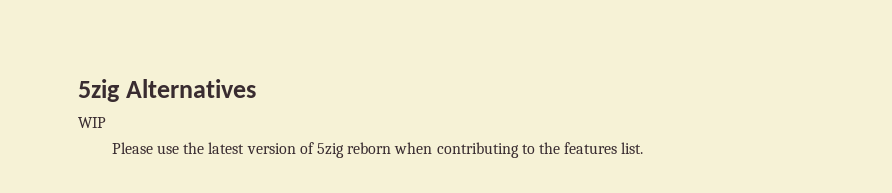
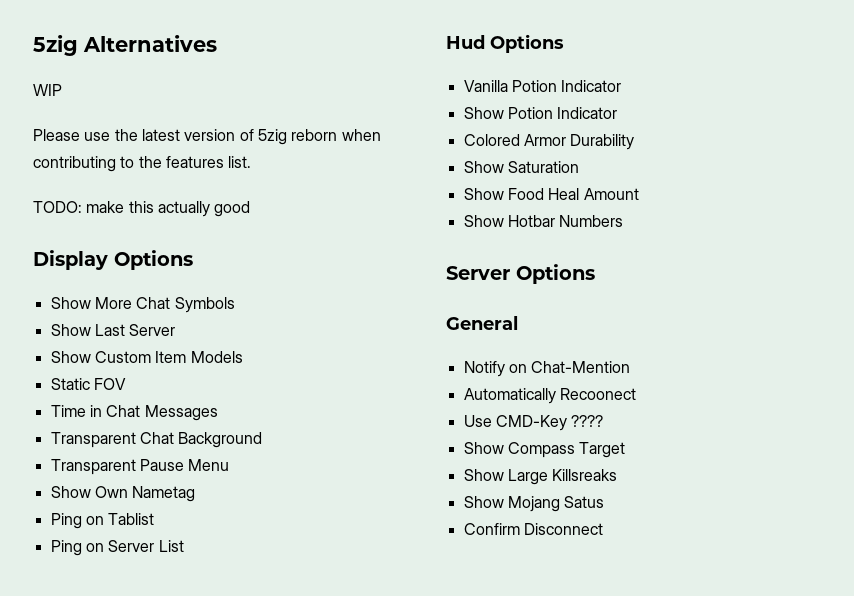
(644, 148) none -> [33,201,251,217] [33,250,193,270] [50,297,235,313] [50,324,176,336] [50,351,243,363] [50,378,126,390] [50,405,218,421] [50,432,263,448] [50,459,230,475] [50,486,196,502] [50,513,155,529] [50,540,184,556] [446,34,564,53] [463,80,622,92] [463,107,618,119] [463,134,635,150] [463,161,579,173] [463,188,639,200] [463,215,624,227] [446,264,595,284] [446,316,518,330] [463,361,631,377] [463,388,636,404] [463,415,604,431] [463,442,626,458] [463,469,618,485] [463,496,605,512] [463,523,603,535] // TODO: make this actually good // Display Options // Show More Chat Symbols // Show Last Server // Show Custom Item Models // Static FOV // Time in Chat Messages // Transparent Chat Background // Transparent Pause Menu // Show Own Nametag // Ping on Tablist // Ping on Server List // Hud Options // Vanilla Potion Indicator // Show Potion Indicator // Colored Armor Durability // Show Saturation // Show Food Heal Amount // Show Hotbar Numbers // Server Options // General // Notify on Chat-Mention // Automatically Recoonect // Use CMD-Key ???? // Show Compass Target // Show Large Killsreaks // Show Mojang Satus // Confirm Disconnect

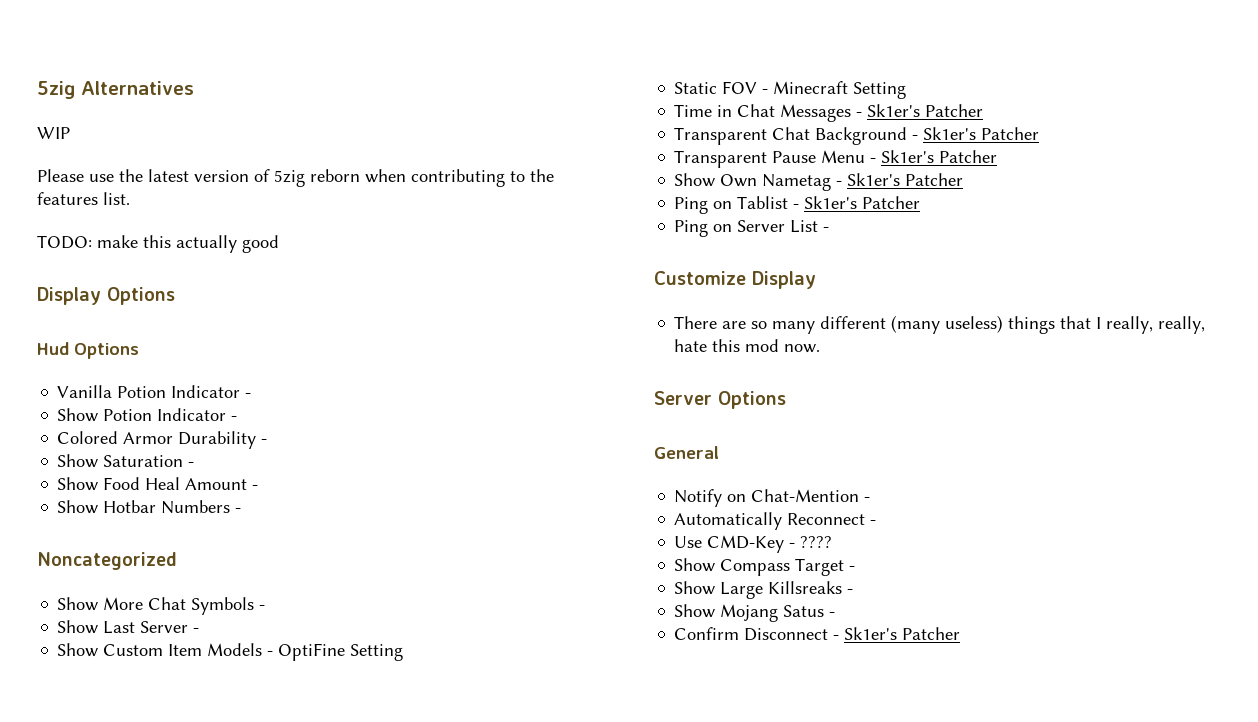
[50,297,235,313] [50,324,176,336] [50,351,243,363] [50,378,126,390] [50,405,218,421] [50,432,263,448] [50,459,230,475] [50,486,196,502] [50,513,155,529] [50,540,184,556] // Show More Chat Symbols // Show Last Server // Show Custom Item Models // Static FOV // Time in Chat Messages // Transparent Chat Background // Transparent Pause Menu // Show Own Nametag // Ping on Tablist // Ping on Server List -> (175, 296) none
(622, 86) none -> [245,393,252,398] -
(618, 113) none -> [231,416,238,421] -
(635, 142) none -> [261,439,268,444] -
(579, 167) none -> [188,462,195,467] -
(639, 194) none -> [252,485,259,490] -
(624, 221) none -> [235,508,242,513] [37,552,177,570] [57,597,266,615] [57,620,200,634] [57,643,404,661] [674,81,907,99] [674,104,984,122] [674,127,1040,145] [674,150,998,168] [674,173,964,191] [674,196,921,214] [674,220,830,237] [654,271,816,289] [674,315,1206,334] [674,339,821,353] - // Noncategorized // Show More Chat Symbols - // Show Last Server - // Show Custom Item Models - OptiFine Setting // Static FOV - Minecraft Setting // Time in Chat Messages - Sk1er's Patcher // Transparent Chat Background - Sk1er's Patcher // Transparent Pause Menu - Sk1er's Patcher // Show Own Nametag - Sk1er's Patcher // Ping on Tablist - Sk1er's Patcher // Ping on Server List - // Customize Display // There are so many different (many useless) things that I really, really, hate this mod now.
(631, 367) none -> [864,497,871,502] -
[559,388,636,400] Recoonect -> [787,513,877,525] Reconnect -
(567, 423) none -> [789,543,796,548] -
(626, 450) none -> [849,566,856,571] -
(618, 475) none -> [847,589,854,594] -
(605, 502) none -> [829,612,836,617] -
(603, 529) none -> [833,627,961,640] - Sk1er's Patcher

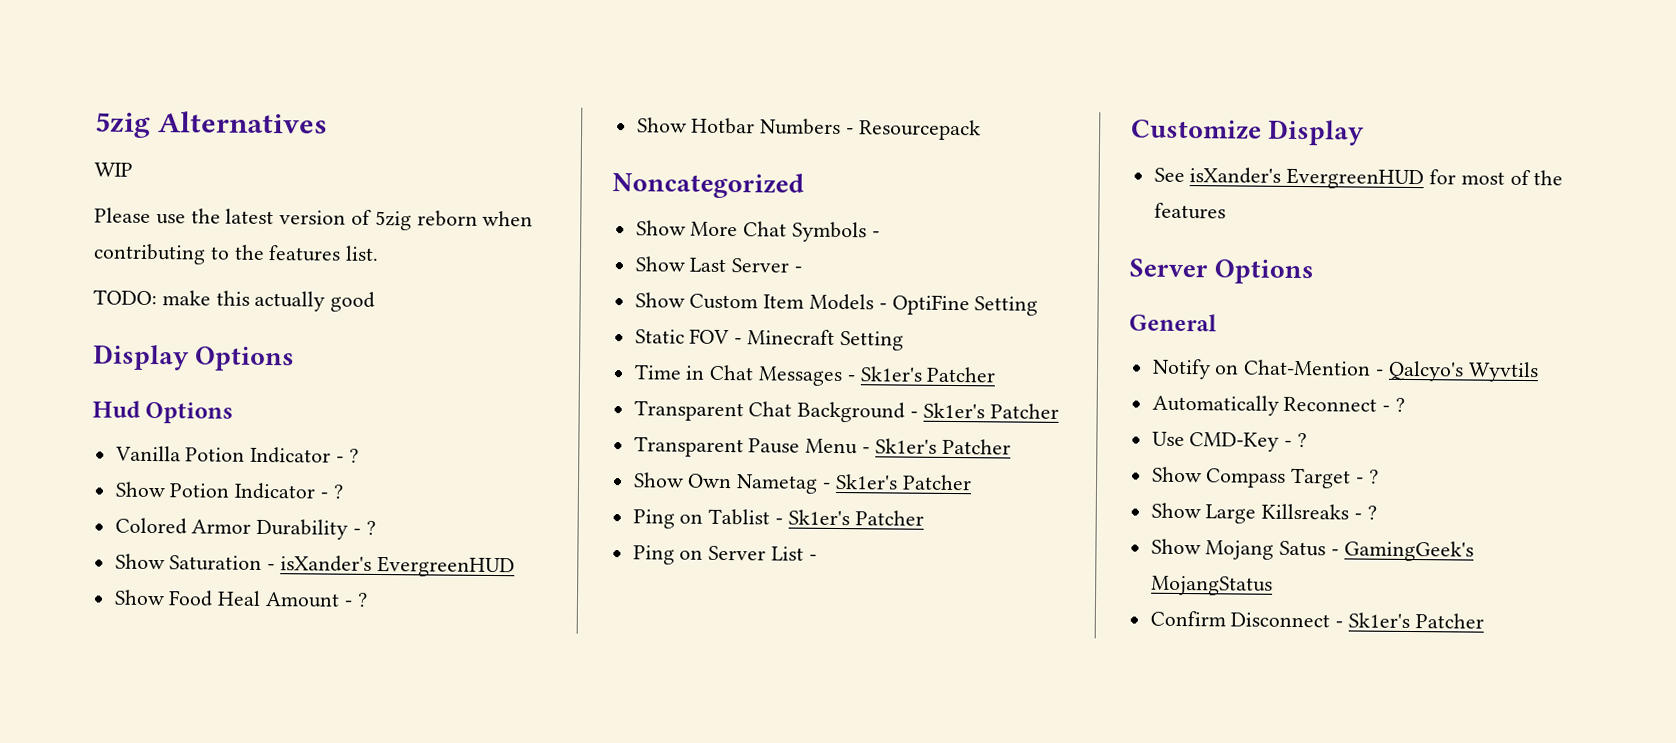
(252, 395) none -> [348,448,359,463] ?
(238, 418) none -> [332,484,343,499] ?
(268, 441) none -> [365,520,376,535] ?
(195, 464) none -> [280,555,515,578] isXander's EvergreenHUD
(259, 487) none -> [356,592,368,607] ?
(242, 510) none -> [858,119,981,141] Resourcepack
[674,315,1206,334] [674,339,821,353] There are so many different (many useless) things that I really, really, hate this mod now. -> [1153,167,1564,190] [1153,202,1226,220] See isXander's EvergreenHUD for most of the features
(871, 499) none -> [1387,360,1539,383] Qalcyo's Wyvtils
(877, 522) none -> [1395,397,1406,412] ?
[800,536,833,548] ???? -> [1297,433,1308,448] ?
(856, 568) none -> [1368,469,1379,484] ?
(854, 591) none -> [1366,505,1377,520] ?
(836, 614) none -> [1343,540,1474,562] [1150,575,1273,596] GamingGeek's MojangStatus

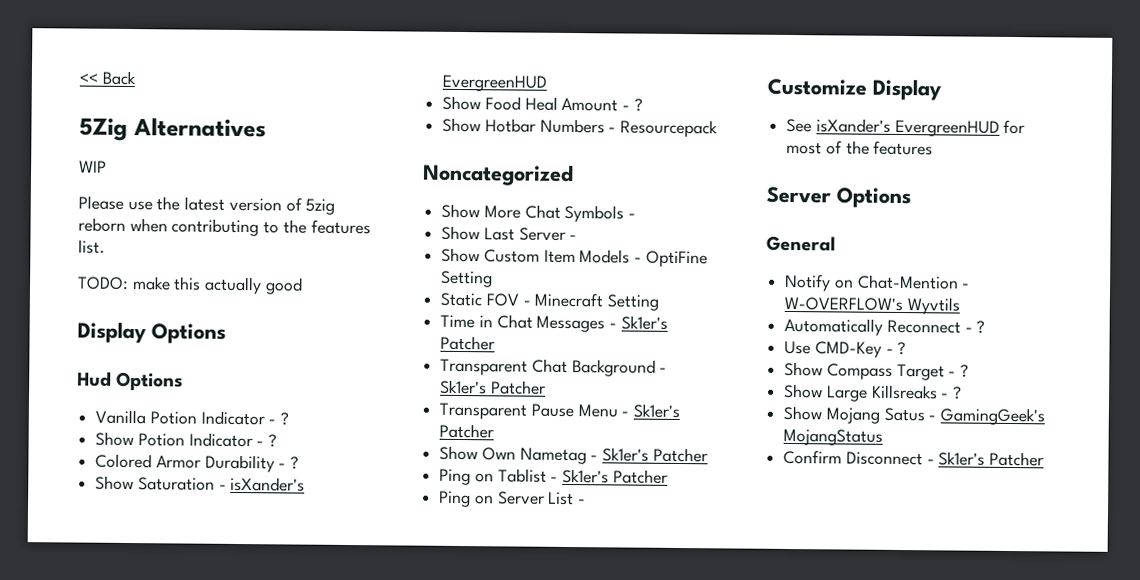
[95,112,151,138] 5zig -> [79,70,136,86] [79,117,128,141] << Back // 5Zig
[1387,360,1464,382] Qalcyo's -> [784,296,904,312] W-OVERFLOW's

